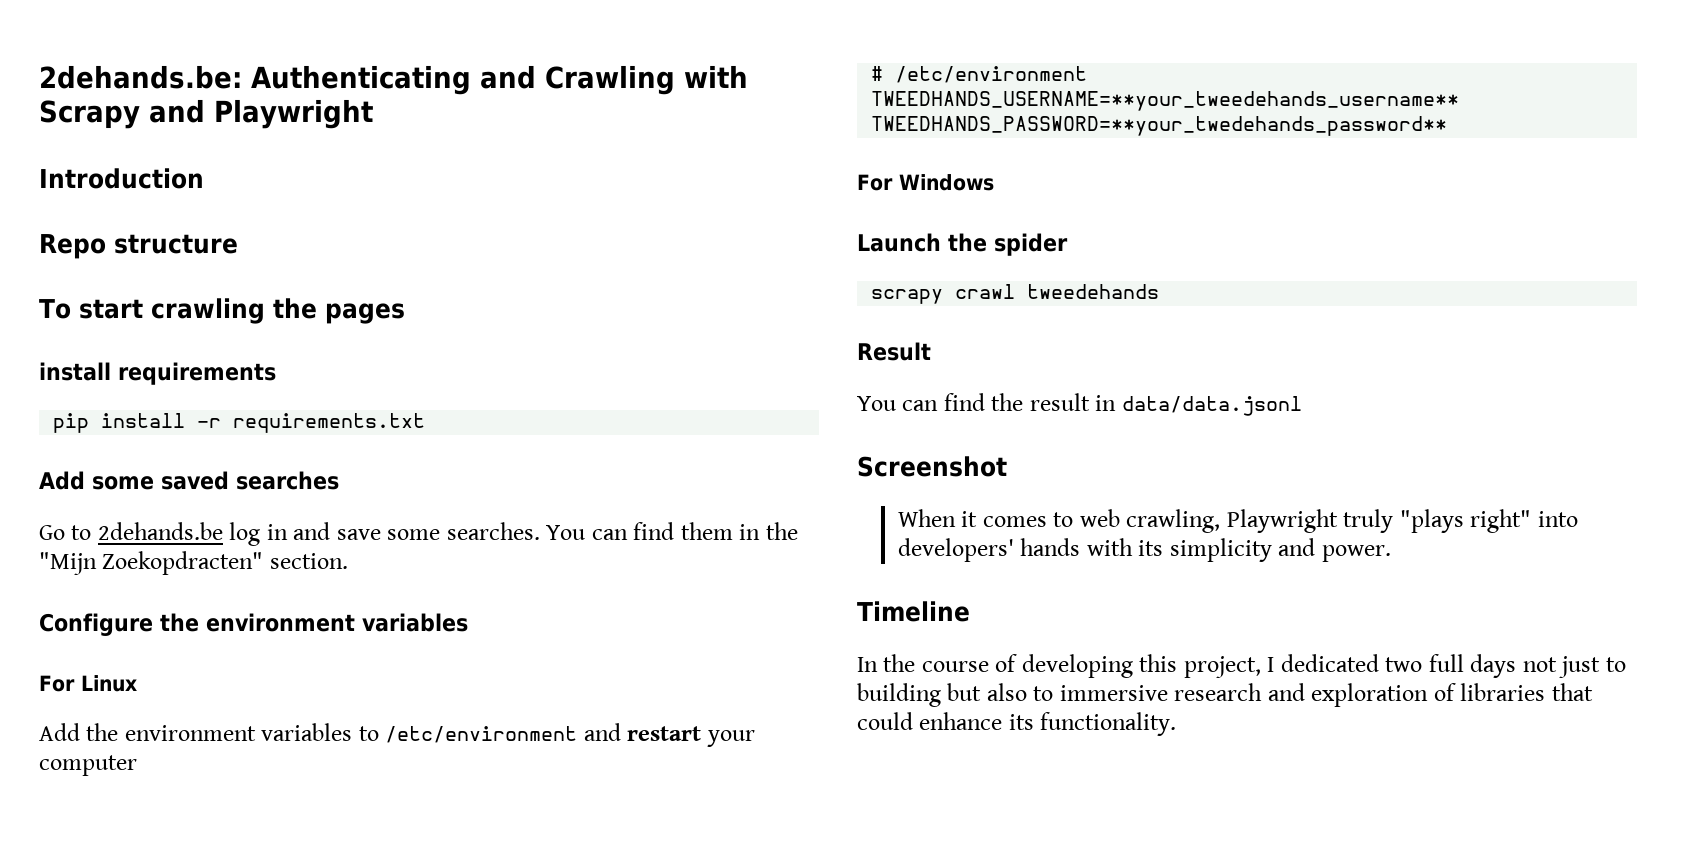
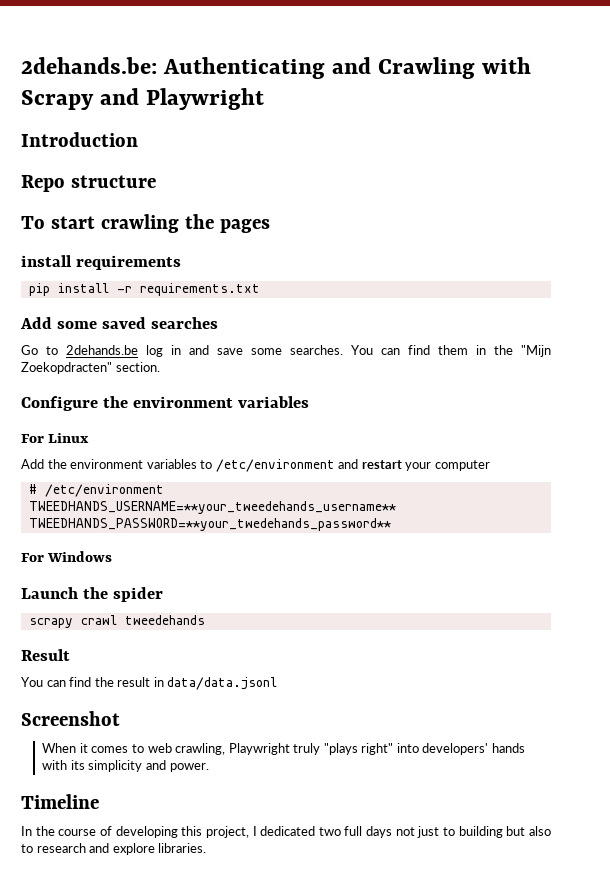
[1059,685,1168,701] immersive -> (33, 848) none
[1311,683,1593,707] [857,712,1177,736] exploration of libraries that could enhance its functionality. -> [112,843,207,855] explore libraries.

